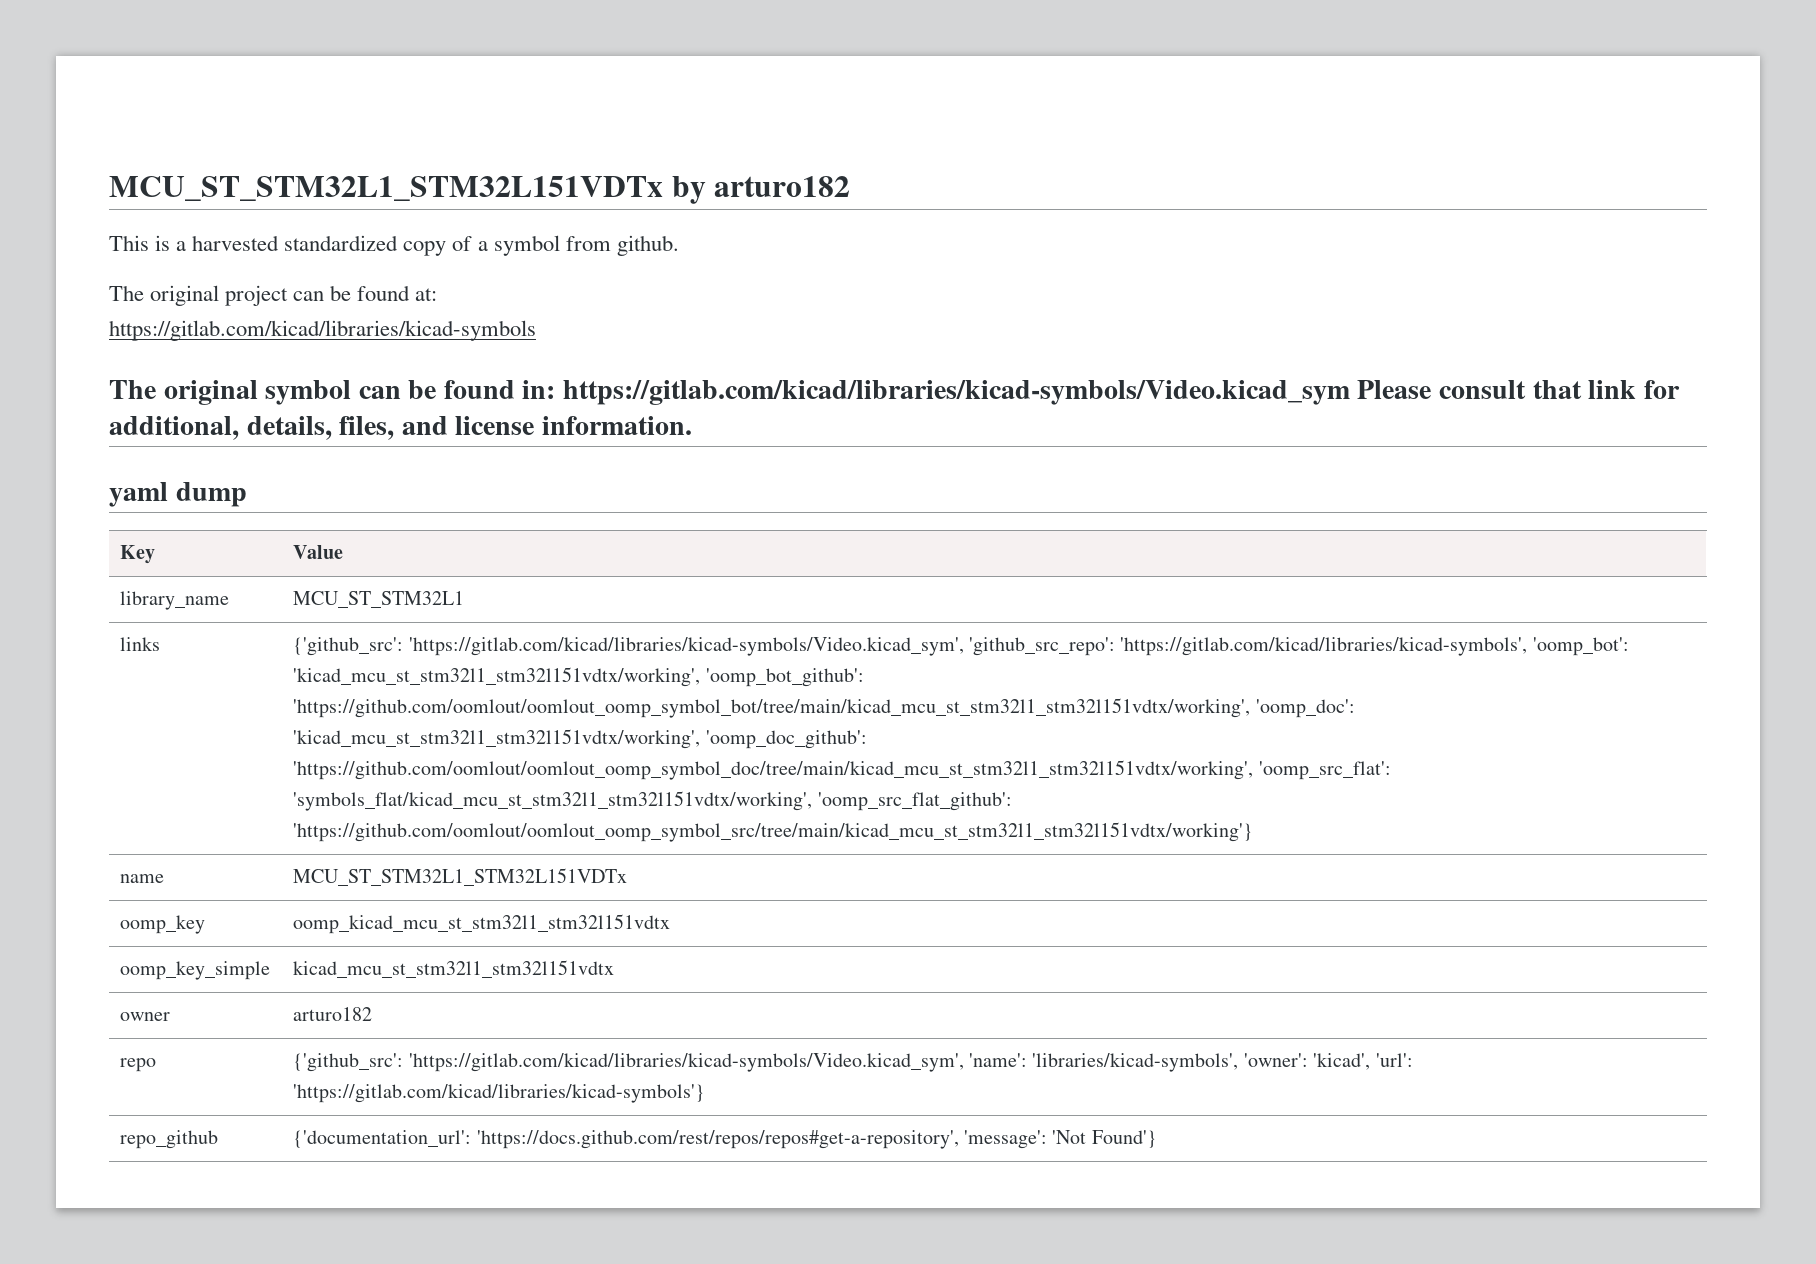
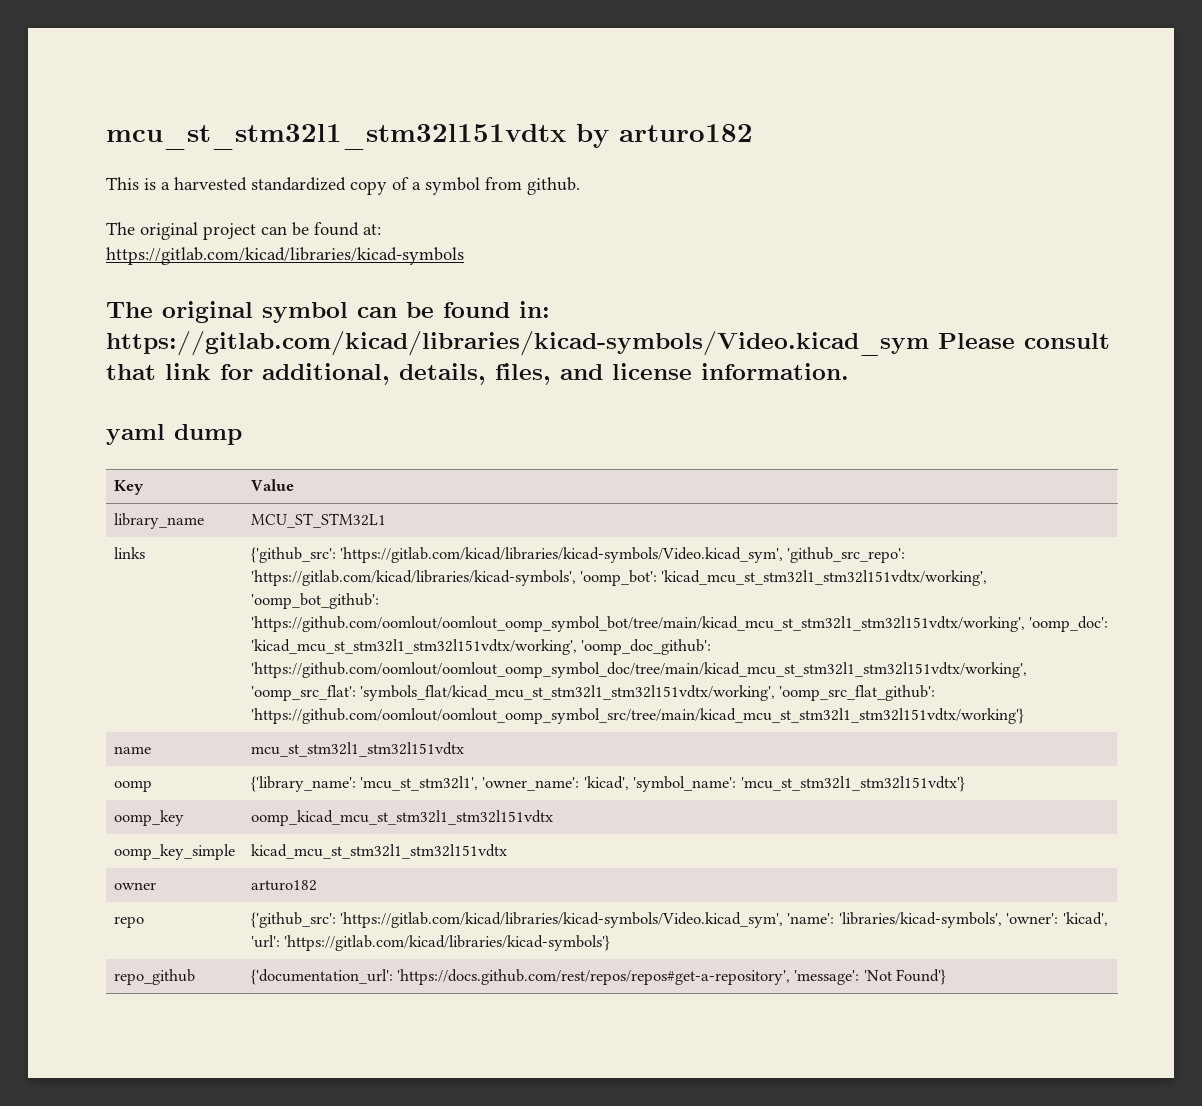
[109,176,663,201] MCU_ST_STM32L1_STM32L151VDTx -> [106,124,566,150] mcu_st_stm32l1_stm32l151vdtx
[293,868,628,886] MCU_ST_STM32L1_STM32L151VDTx -> [250,742,464,757] [113,780,152,792] [250,776,965,792] mcu_st_stm32l1_stm32l151vdtx // oomp | {'library_name': 'mcu_st_stm32l1', 'owner_name': 'kicad', 'symbol_name': 'mcu_st_stm32l1_stm32l151vdtx'}

